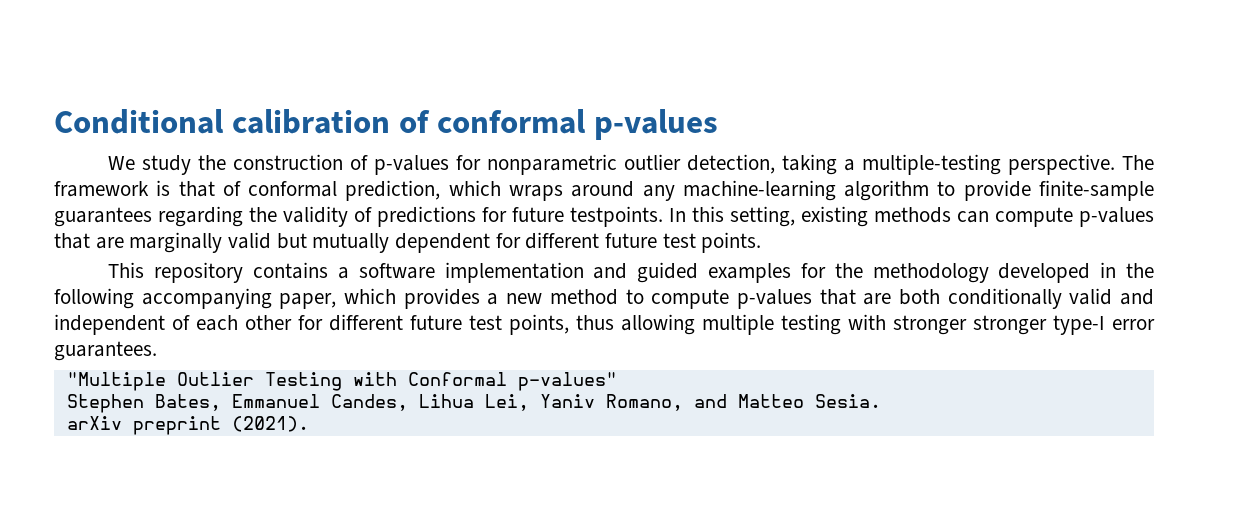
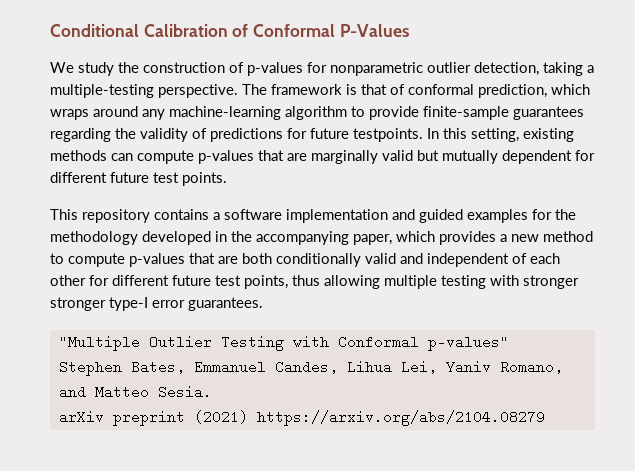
[231,109,718,140] calibration of conformal p-values -> [143,24,409,37] Calibration of Conformal P-Values
[54,288,134,309] following -> (252, 236) none
[231,416,309,432] (2021). -> [193,410,545,426] (2021) https://arxiv.org/abs/2104.08279

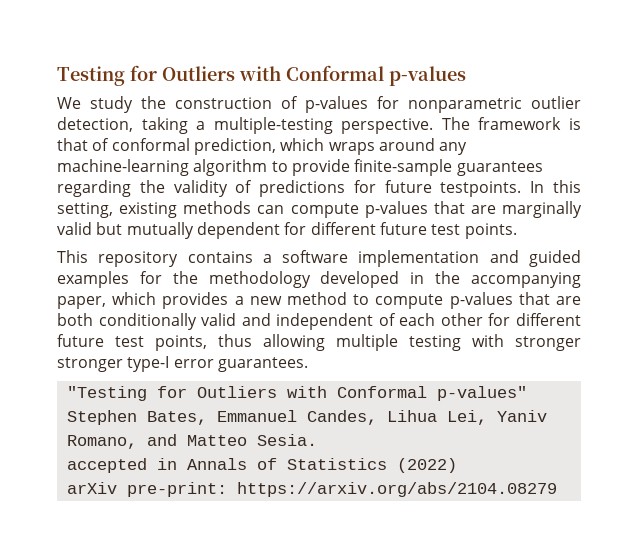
[50,24,409,37] Conditional Calibration of Conformal P-Values -> [57,65,466,86] Testing for Outliers with Conformal p-values
[58,335,284,351] "Multiple Outlier Testing -> [66,386,277,401] "Testing for Outliers
(212, 392) none -> [66,458,457,473] // accepted in Annals of Statistics (2022)
[112,410,248,426] preprint (2021) -> [126,482,227,497] pre-print:

